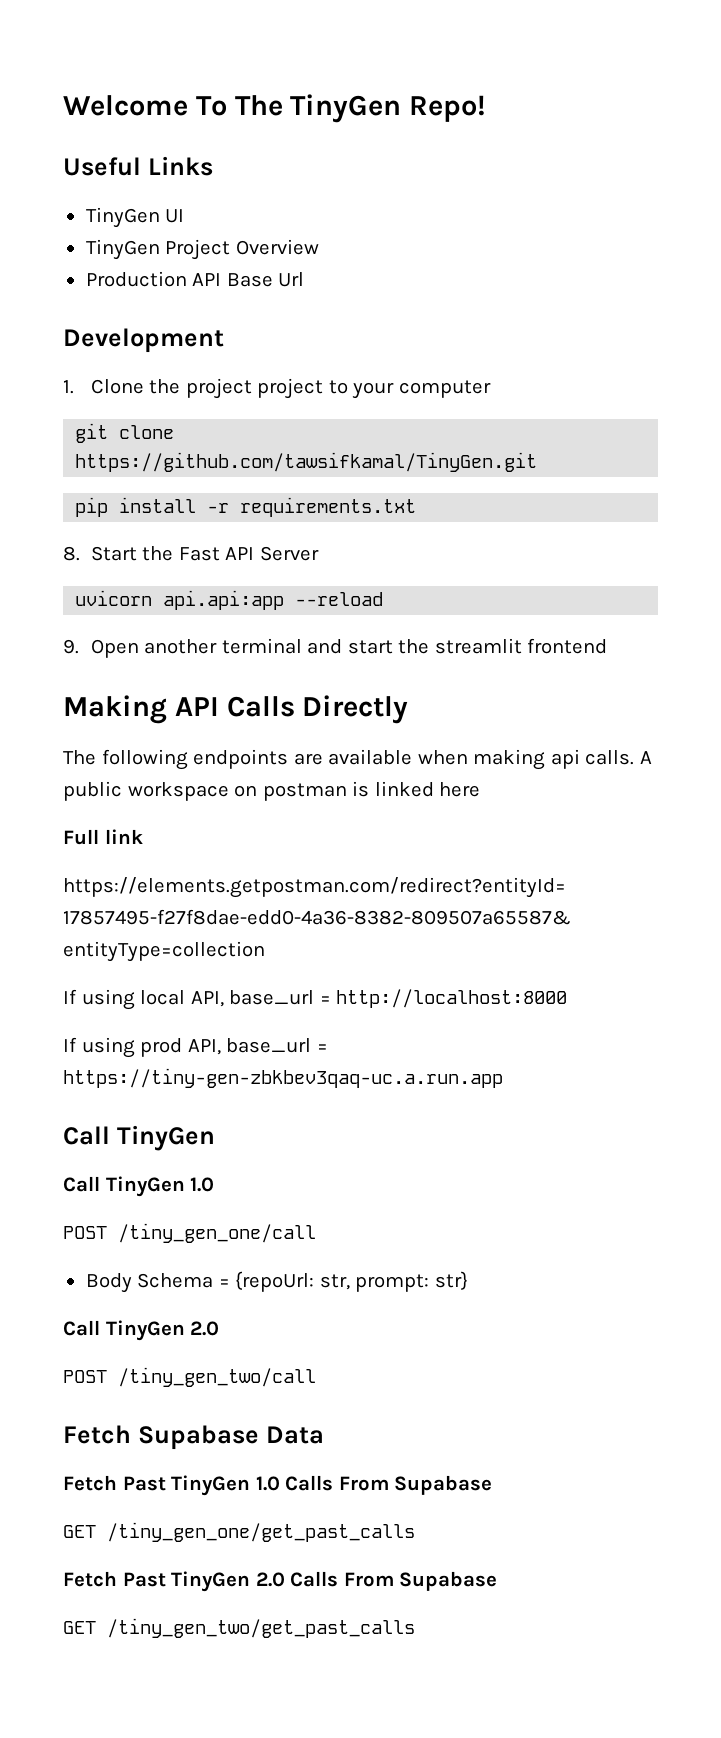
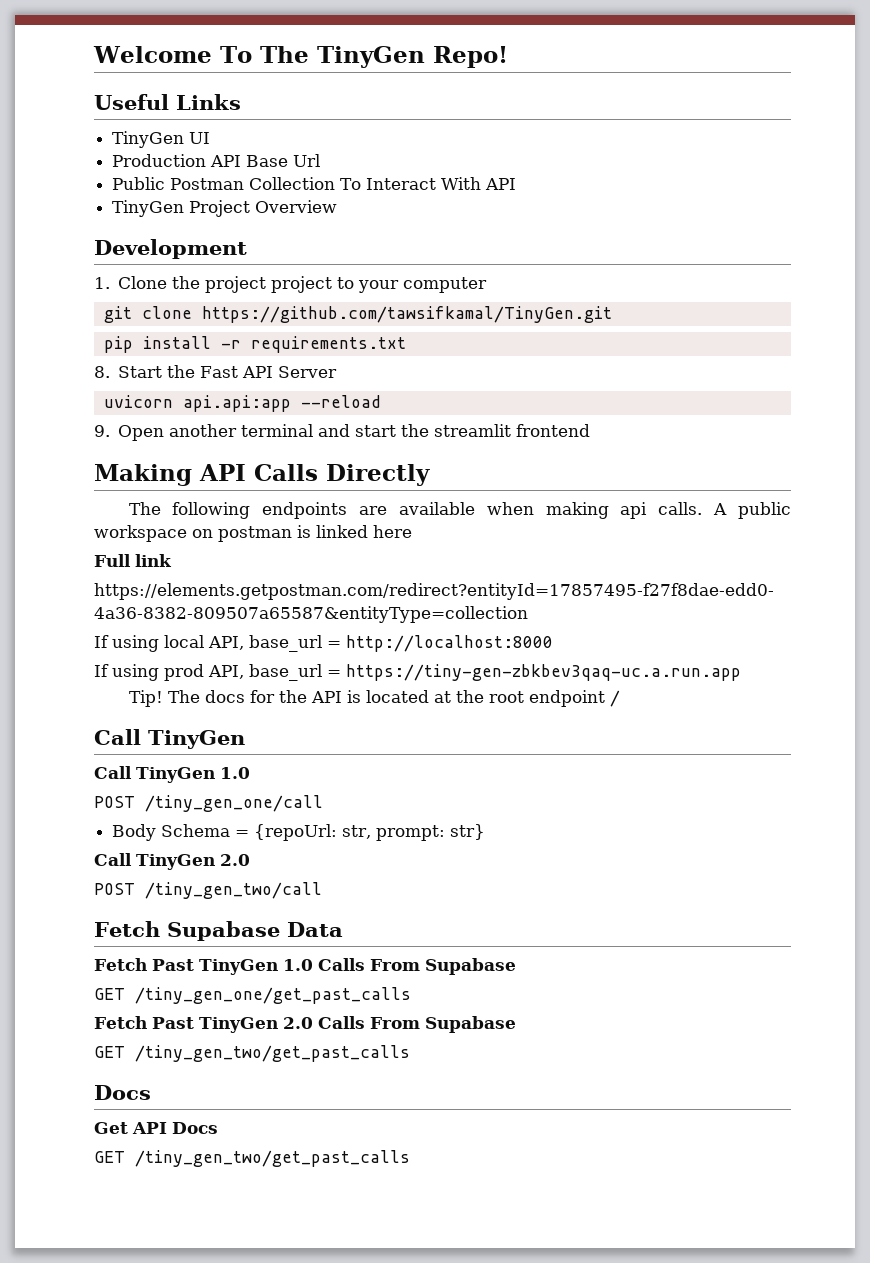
[85,239,319,260] // TinyGen Project Overview -> (211, 138) none
(305, 279) none -> [112,177,517,190] [112,200,338,217] // Public Postman Collection To Interact With API // TinyGen Project Overview
(503, 1078) none -> [128,690,620,707] // Tip! The docs for the API is located at the root endpoint /
(415, 1628) none -> [94,1085,151,1100] [94,1122,218,1134] [94,1150,410,1167] // Docs // Get API Docs // GET /tiny_gen_two/get_past_calls

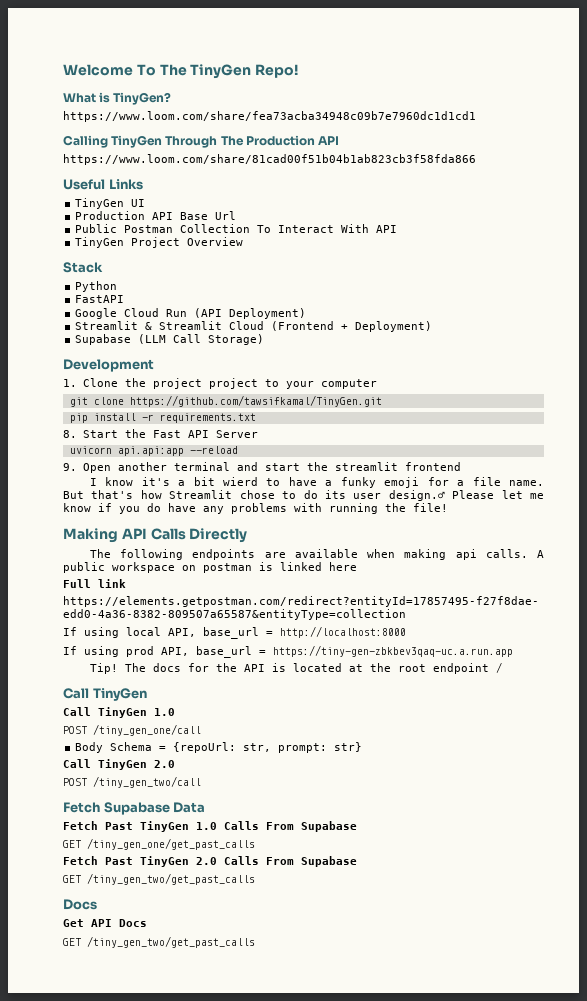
(508, 57) none -> [63,92,172,105] [63,111,476,122] [63,135,340,148] [63,154,476,165] // What is TinyGen? // https://www.loom.com/share/fea73acba34948c09b7e7960dc1d1cd1 // Calling TinyGen Through The Production API // https://www.loom.com/share/81cad00f51b04b1ab823cb3f58fda866
(338, 206) none -> [63,262,103,273] [75,281,118,292] [75,295,125,303] [75,308,307,319] [75,321,433,332] [75,334,265,345] // Stack // Python // FastAPI // Google Cloud Run (API Deployment) // Streamlit & Streamlit Cloud (Frontend + Deployment) // Supabase (LLM Call Storage)
(591, 430) none -> [89,477,544,488] [63,490,544,501] [63,503,448,514] // I know it's a bit wierd to have a funky emoji for a file name. But that's how Streamlit chose to do its user design.♂ Please let me know if you do have any problems with running the file!

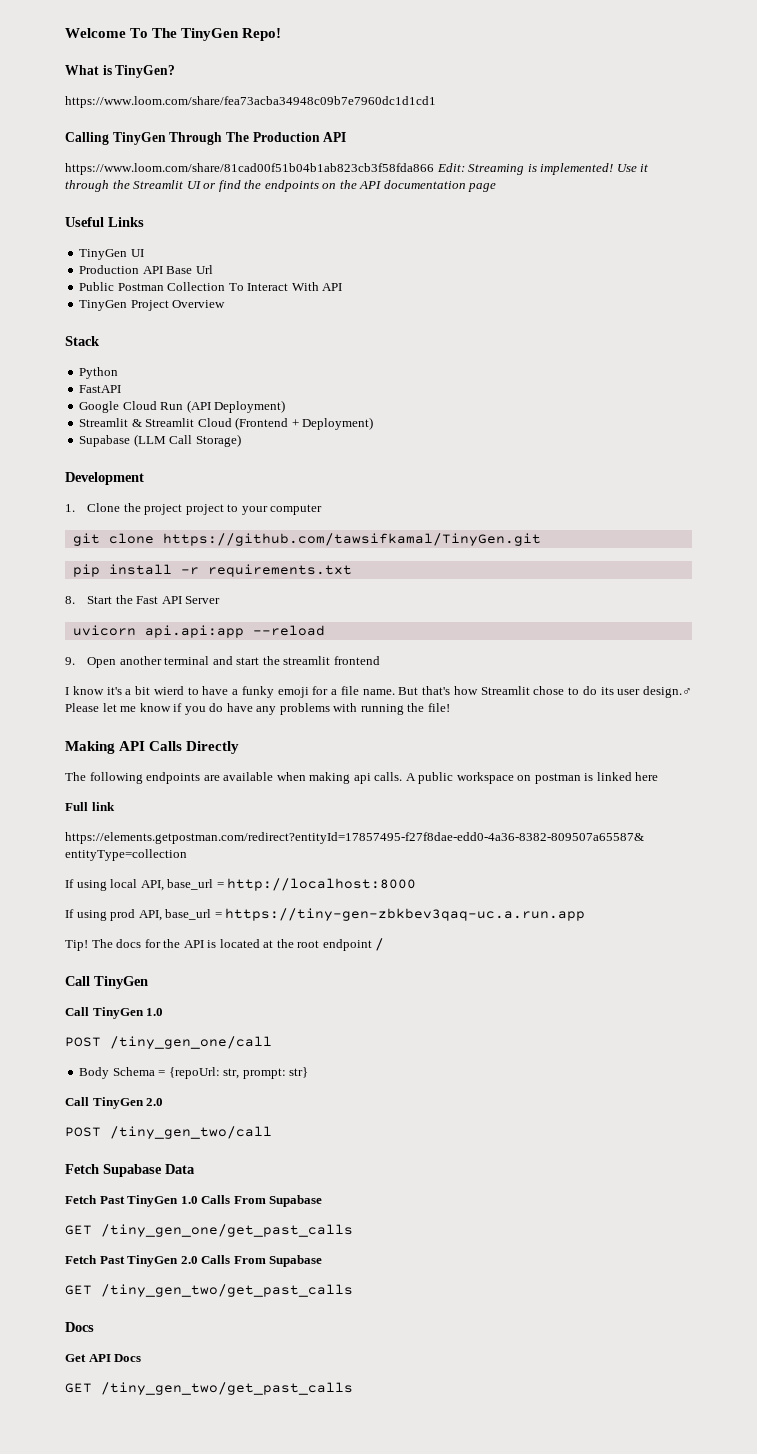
(476, 159) none -> [436,163,649,175] [65,180,497,192] Edit: Streaming is implemented! Use it through the Streamlit UI or find the endpoints on the API documentation page

